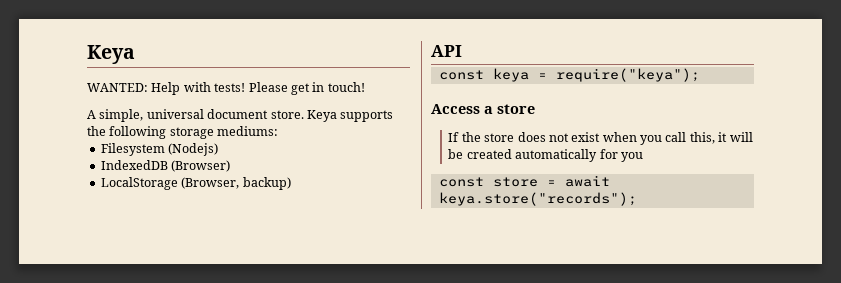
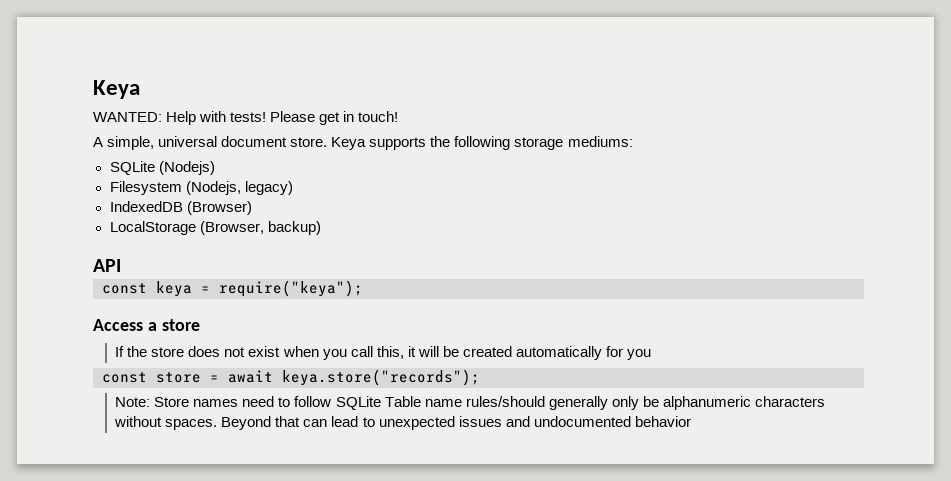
(279, 131) none -> [109,161,215,175] // SQLite (Nodejs)
[168,143,219,156] (Nodejs) -> [185,181,293,195] (Nodejs, legacy)
(637, 199) none -> [115,396,825,410] [114,416,691,430] // Note: Store names need to follow SQLite Table name rules/should generally only be alphanumeric characters without spaces. Beyond that can lead to unexpected issues and undocumented behavior

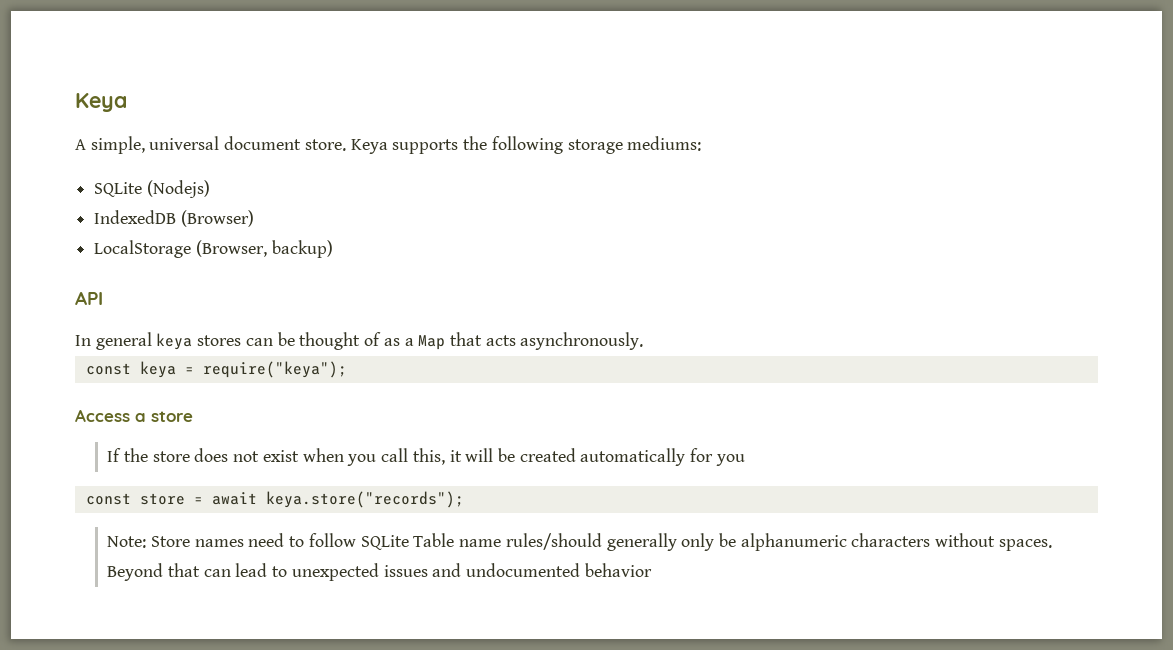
[93,80,140,99] [93,111,399,125] Keya // WANTED: Help with tests! Please get in touch! -> [75,93,127,112] Keya
[109,181,293,195] // Filesystem (Nodejs, legacy) -> (210, 189) none
(121, 265) none -> [75,332,644,350] // In general keya stores can be thought of as a Map that acts asynchronously.

